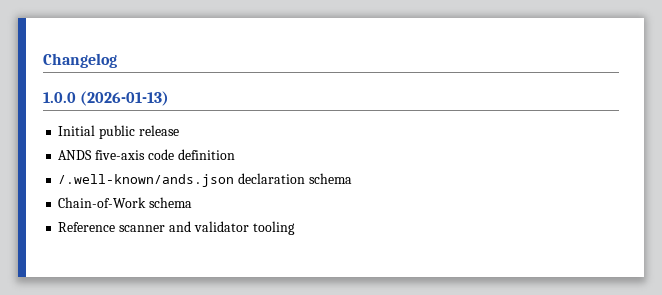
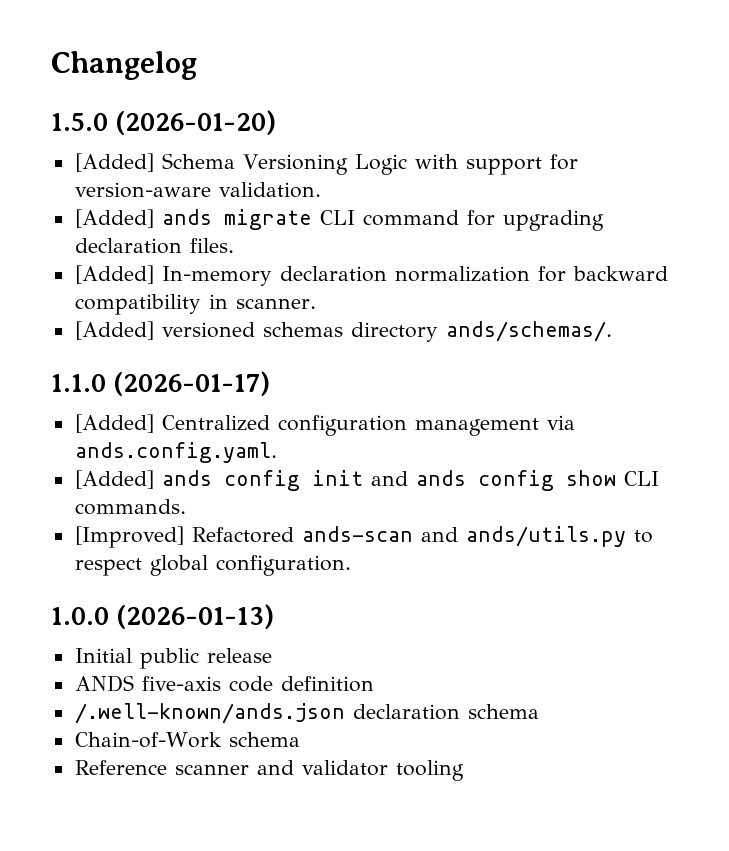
(117, 60) none -> [51,110,277,135] [74,153,578,175] [74,182,321,198] [74,209,604,231] [74,238,234,254] [74,265,668,286] [74,294,316,315] [74,321,612,342] [51,371,271,396] [74,414,575,436] [74,442,277,463] [74,470,659,491] [74,499,186,515] [74,526,653,548] [74,555,351,576] // 1.5.0 (2026-01-20) // [Added] Schema Versioning Logic with support for version-aware validation. // [Added] ands migrate CLI command for upgrading declaration files. // [Added] In-memory declaration normalization for backward compatibility in scanner. // [Added] versioned schemas directory ands/schemas/. // 1.1.0 (2026-01-17) // [Added] Centralized configuration management via ands.config.yaml. // [Added] ands config init and ands config show CLI commands. // [Improved] Refactored ands-scan and ands/utils.py to respect global configuration.

